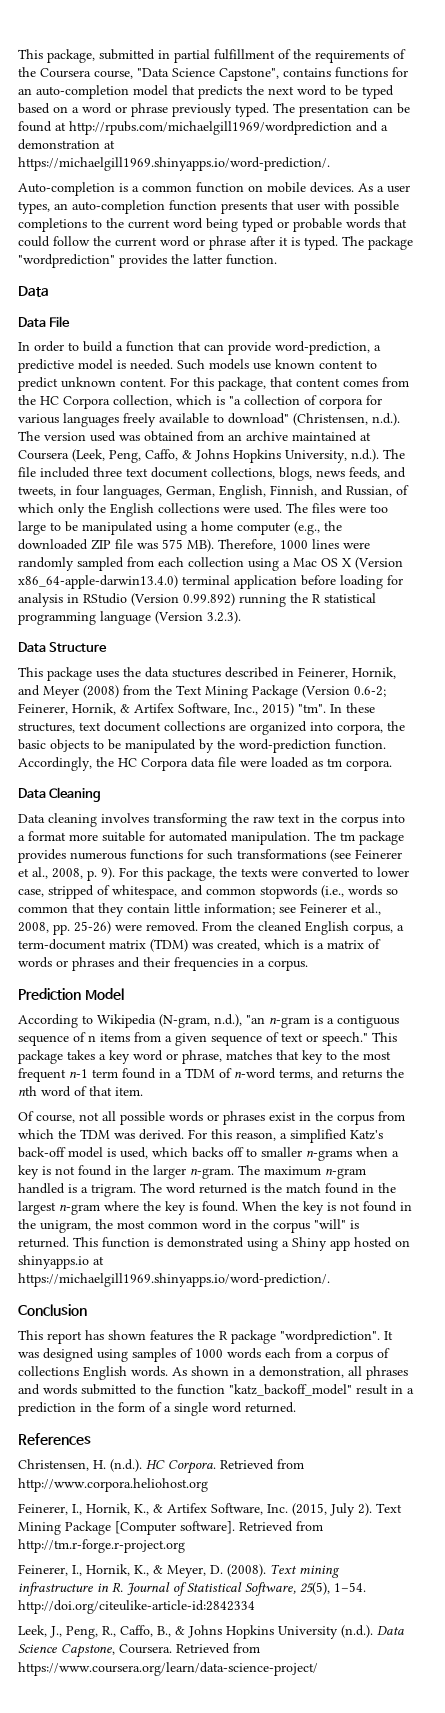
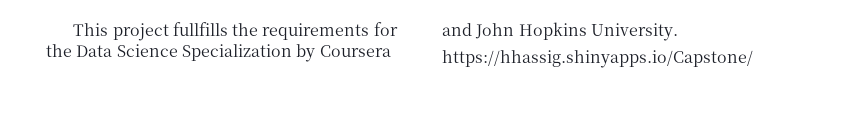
[18,49,406,63] [18,67,408,81] [18,85,394,99] [18,103,410,117] [18,121,388,135] [18,139,115,150] [18,157,330,171] [18,182,410,196] [18,200,399,214] [18,218,407,232] [18,236,413,250] [18,254,277,268] [18,286,49,297] [18,316,71,327] [18,341,381,355] [18,359,377,373] [18,377,409,391] [18,395,382,409] [18,413,400,427] [18,431,371,442] [18,449,405,463] [18,467,406,481] [18,485,409,499] [18,503,388,517] [18,521,342,535] [18,539,370,552] [18,557,403,571] [18,575,403,589] [18,593,376,607] [18,611,241,625] [18,642,108,652] [18,667,396,681] [18,685,386,699] [18,703,375,716] [18,721,405,735] [18,739,386,753] [18,757,392,771] [18,787,102,802] [18,813,405,827] [18,831,404,845] [18,849,402,863] [18,867,409,881] [18,885,398,899] [18,903,381,917] [18,921,404,935] [18,939,381,952] [18,957,308,971] [18,988,124,1000] [18,1014,399,1028] [18,1032,397,1046] [18,1050,391,1064] [18,1068,404,1082] [18,1086,143,1097] [18,1111,405,1125] [18,1129,383,1143] [18,1147,399,1161] [18,1165,366,1179] [18,1183,396,1197] [18,1201,412,1215] [18,1219,359,1233] [18,1237,410,1251] [18,1255,104,1269] [18,1273,330,1287] [18,1304,87,1316] [18,1330,393,1344] [18,1348,390,1362] [18,1366,408,1380] [18,1384,414,1396] [18,1402,296,1416] [18,1433,91,1445] [18,1459,304,1474] [18,1478,208,1492] [18,1503,402,1517] [18,1521,323,1535] [18,1539,185,1553] [18,1564,340,1578] [18,1582,366,1596] [18,1600,255,1614] [18,1625,404,1639] [18,1643,260,1658] [18,1662,318,1676] This package, submitted in partial fulfillment of the requirements of the Coursera course, "Data Science Capstone", contains functions for an auto-completion model that predicts the next word to be typed based on a word or phrase previously typed. The presentation can be found at http://rpubs.com/michaelgill1969/wordprediction and a demonstration at https://michaelgill1969.shinyapps.io/word-prediction/. // Auto-completion is a common function on mobile devices. As a user types, an auto-completion function presents that user with possible completions to the current word being typed or probable words that could follow the current word or phrase after it is typed. The package "wordprediction" provides the latter function. // Data // Data File // In order to build a function that can provide word-prediction, a predictive model is needed. Such models use known content to predict unknown content. For this package, that content comes from the HC Corpora collection, which is "a collection of corpora for various languages freely available to download" (Christensen, n.d.). The version used was obtained from an archive maintained at Coursera (Leek, Peng, Caffo, & Johns Hopkins University, n.d.). The file included three text document collections, blogs, news feeds, and tweets, in four languages, German, English, Finnish, and Russian, of which only the English collections were used. The files were too large to be manipulated using a home computer (e.g., the downloaded ZIP file was 575 MB). Therefore, 1000 lines were randomly sampled from each collection using a Mac OS X (Version x86_64-apple-darwin13.4.0) terminal application before loading for analysis in RStudio (Version 0.99.892) running the R statistical programming language (Version 3.2.3). // Data Structure // This package uses the data stuctures described in Feinerer, Hornik, and Meyer (2008) from the Text Mining Package (Version 0.6-2; Feinerer, Hornik, & Artifex Software, Inc., 2015) "tm". In these structures, text document collections are organized into corpora, the basic objects to be manipulated by the word-prediction function. Accordingly, the HC Corpora data file were loaded as tm corpora. // Data Cleaning // Data cleaning involves transforming the raw text in the corpus into a format more suitable for automated manipulation. The tm package provides numerous functions for such transformations (see Feinerer et al., 2008, p. 9). For this package, the texts were converted to lower case, stripped of whitespace, and common stopwords (i.e., words so common that they contain little information; see Feinerer et al., 2008, pp. 25-26) were removed. From the cleaned English corpus, a term-document matrix (TDM) was created, which is a matrix of words or phrases and their frequencies in a corpus. // Prediction Model // According to Wikipedia (N-gram, n.d.), "an n-gram is a contiguous sequence of n items from a given sequence of text or speech." This package takes a key word or phrase, matches that key to the most frequent n-1 term found in a TDM of n-word terms, and returns the nth word of that item. // Of course, not all possible words or phrases exist in the corpus from which the TDM was derived. For this reason, a simplified Katz's back-off model is used, which backs off to smaller n-grams when a key is not found in the larger n-gram. The maximum n-gram handled is a trigram. The word returned is the match found in the largest n-gram where the key is found. When the key is not found in the unigram, the most common word in the corpus "will" is returned. This function is demonstrated using a Shiny app hosted on shinyapps.io at https://michaelgill1969.shinyapps.io/word-prediction/. // Conclusion // This report has shown features the R package "wordprediction". It was designed using samples of 1000 words each from a corpus of collections English words. As shown in a demonstration, all phrases and words submitted to the function "katz_backoff_model" result in a prediction in the form of a single word returned. // References // Christensen, H. (n.d.). HC Corpora. Retrieved from http://www.corpora.heliohost.org // Feinerer, I., Hornik, K., & Artifex Software, Inc. (2015, July 2). Text Mining Package [Computer software]. Retrieved from http://tm.r-forge.r-project.org // Feinerer, I., Hornik, K., & Meyer, D. (2008). Text mining infrastructure in R. Journal of Statistical Software, 25(5), 1–54. http://doi.org/citeulike-article-id:2842334 // Leek, J., Peng, R., Caffo, B., & Johns Hopkins University (n.d.). Data Science Capstone, Coursera. Retrieved from https://www.coursera.org/learn/data-science-project/ -> [73,22,398,41] [46,44,391,62] [442,22,678,41] [442,50,753,68] This project fullfills the requirements for the Data Science Specialization by Coursera and John Hopkins University. // https://hhassig.shinyapps.io/Capstone/

